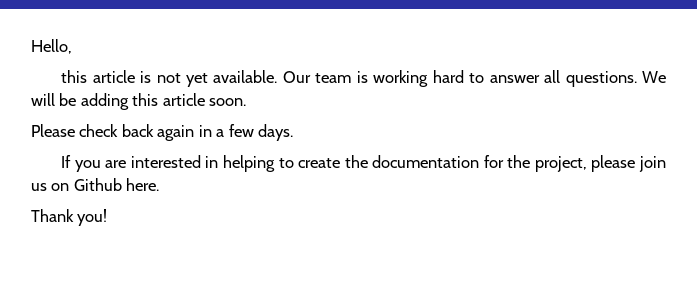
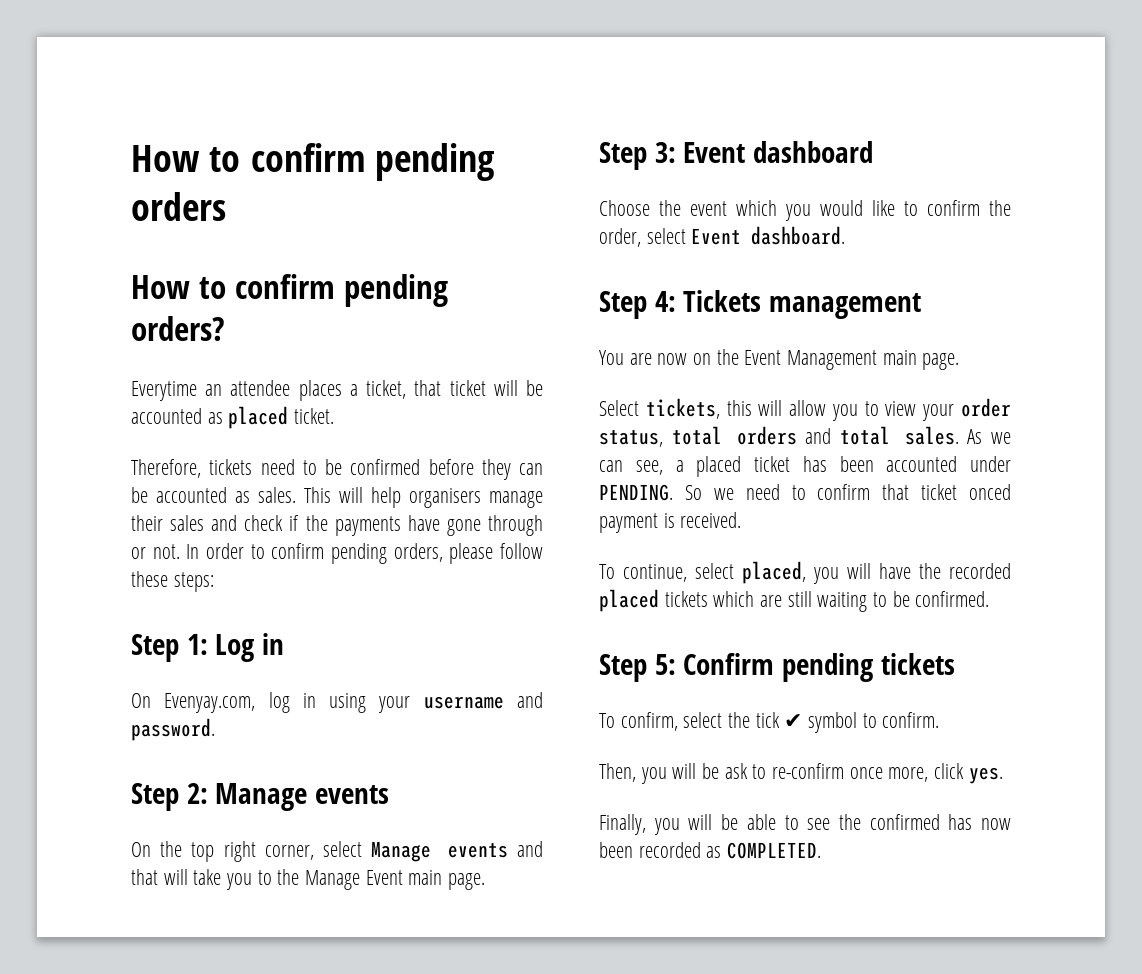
[31,39,72,54] [61,70,667,87] [31,93,247,110] [31,124,294,141] [61,155,666,172] [31,178,160,191] [31,209,108,226] Hello, // this article is not yet available. Our team is working hard to answer all questions. We will be adding this article soon. // Please check back again in a few days. // If you are interested in helping to create the documentation for the project, please join us on Github here. // Thank you! -> [131,143,494,181] [131,192,226,221] [131,274,448,307] [131,316,225,341] [131,380,543,401] [131,406,335,429] [131,459,543,480] [131,487,543,508] [131,515,543,536] [131,543,543,564] [131,571,214,592] [131,633,285,662] [131,692,543,713] [131,718,215,741] [131,783,390,811] [131,841,543,862] [131,869,486,890] [599,141,874,170] [599,200,1011,221] [599,226,846,247] [599,290,922,319] [599,349,960,370] [599,398,1011,421] [599,426,1011,447] [599,456,1011,477] [599,484,1011,501] [599,512,742,533] [599,561,1011,584] [599,589,990,612] [599,653,955,682] [599,712,940,733] [599,763,1003,784] [599,814,1011,835] [599,842,822,859] How to confirm pending orders // How to confirm pending orders? // Everytime an attendee places a ticket, that ticket will be accounted as placed ticket. // Therefore, tickets need to be confirmed before they can be accounted as sales. This will help organisers manage their sales and check if the payments have gone through or not. In order to confirm pending orders, please follow these steps: // Step 1: Log in // On Evenyay.com, log in using your username and password. // Step 2: Manage events // On the top right corner, select Manage events and that will take you to the Manage Event main page. // Step 3: Event dashboard // Choose the event which you would like to confirm the order, select Event dashboard. // Step 4: Tickets management // You are now on the Event Management main page. // Select tickets, this will allow you to view your order status, total orders and total sales. As we can see, a placed ticket has been accounted under PENDING. So we need to confirm that ticket onced payment is received. // To continue, select placed, you will have the recorded placed tickets which are still waiting to be confirmed. // Step 5: Confirm pending tickets // To confirm, select the tick ✔ symbol to confirm. // Then, you will be ask to re-confirm once more, click yes. // Finally, you will be able to see the confirmed has now been recorded as COMPLETED.

